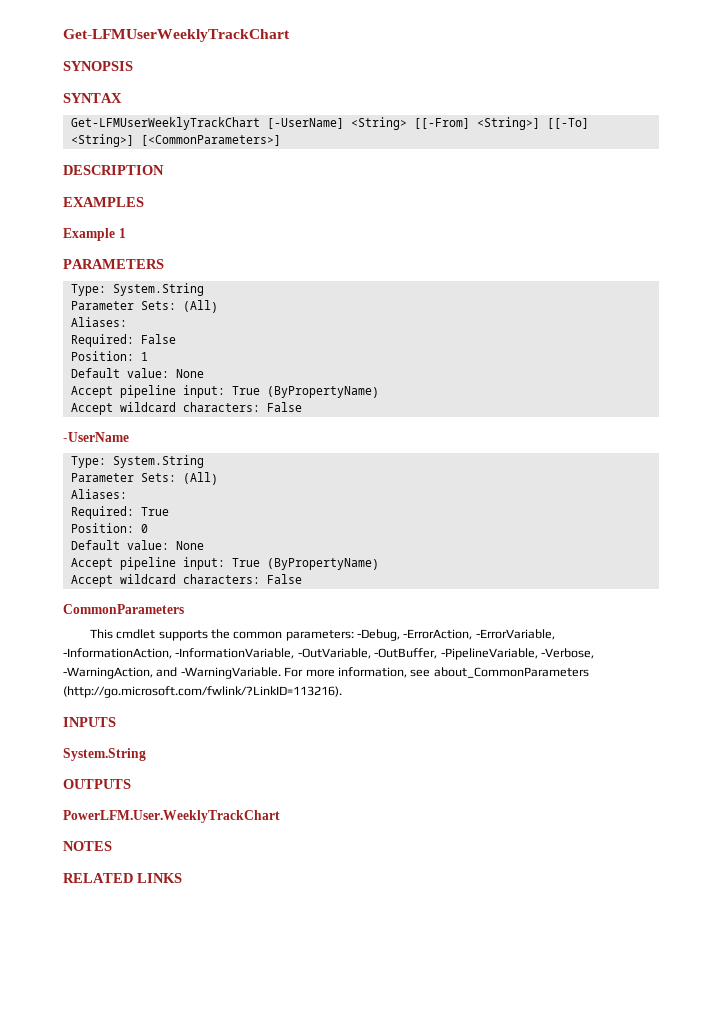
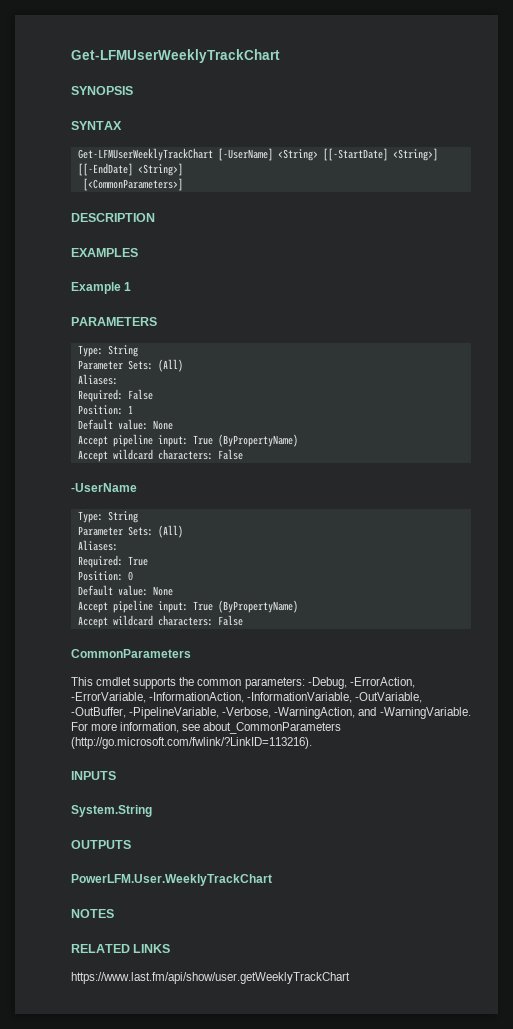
[413,117,589,130] [70,134,134,147] [[-From] <String>] [[-To] <String>] -> [322,148,438,161] [77,163,183,176] [[-StartDate] <String>] [[-EndDate] <String>] //
[112,283,204,296] System.String -> [107,345,138,357] String
[112,455,204,468] System.String -> [107,511,138,523] String
(182, 878) none -> [71,972,350,984] // https://www.last.fm/api/show/user.getWeeklyTrackChart

